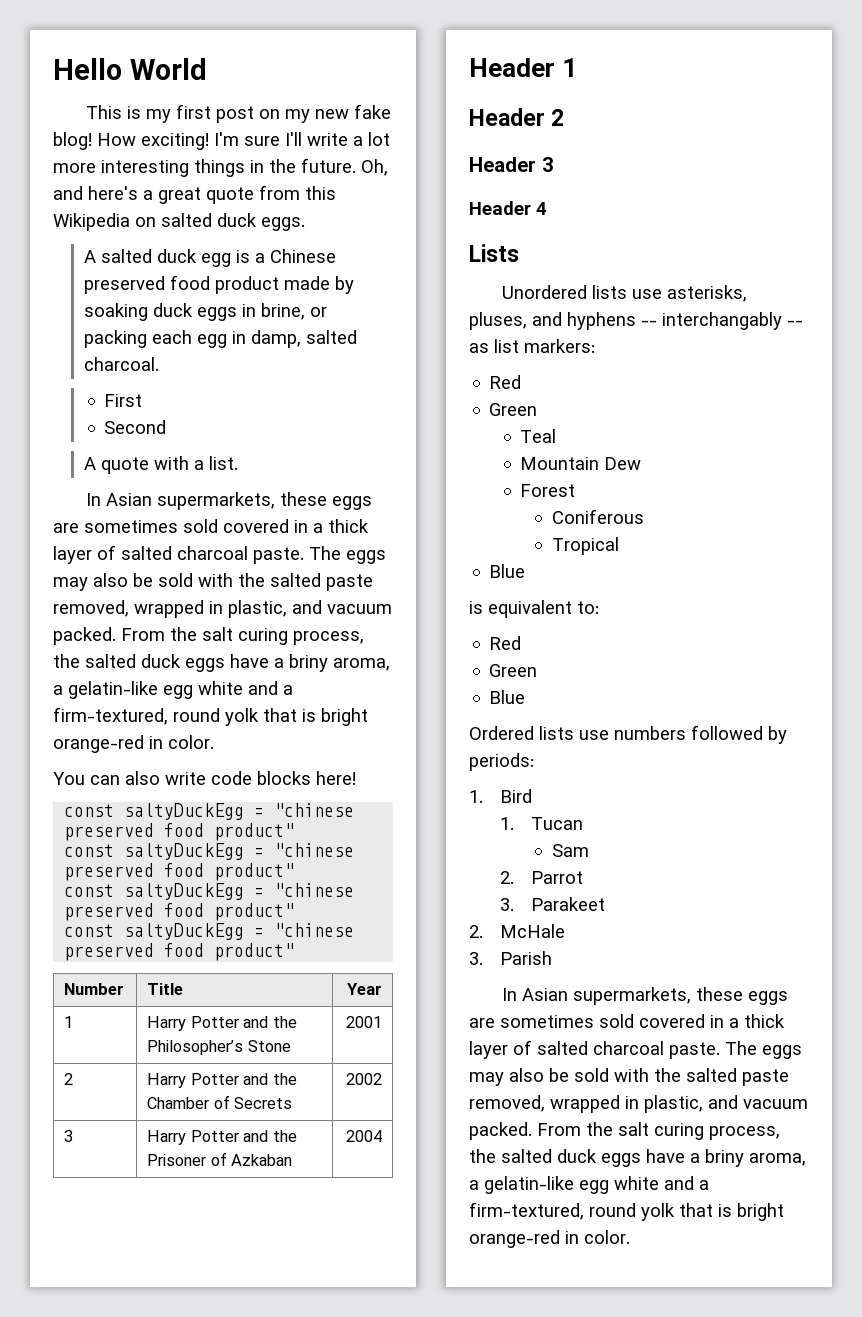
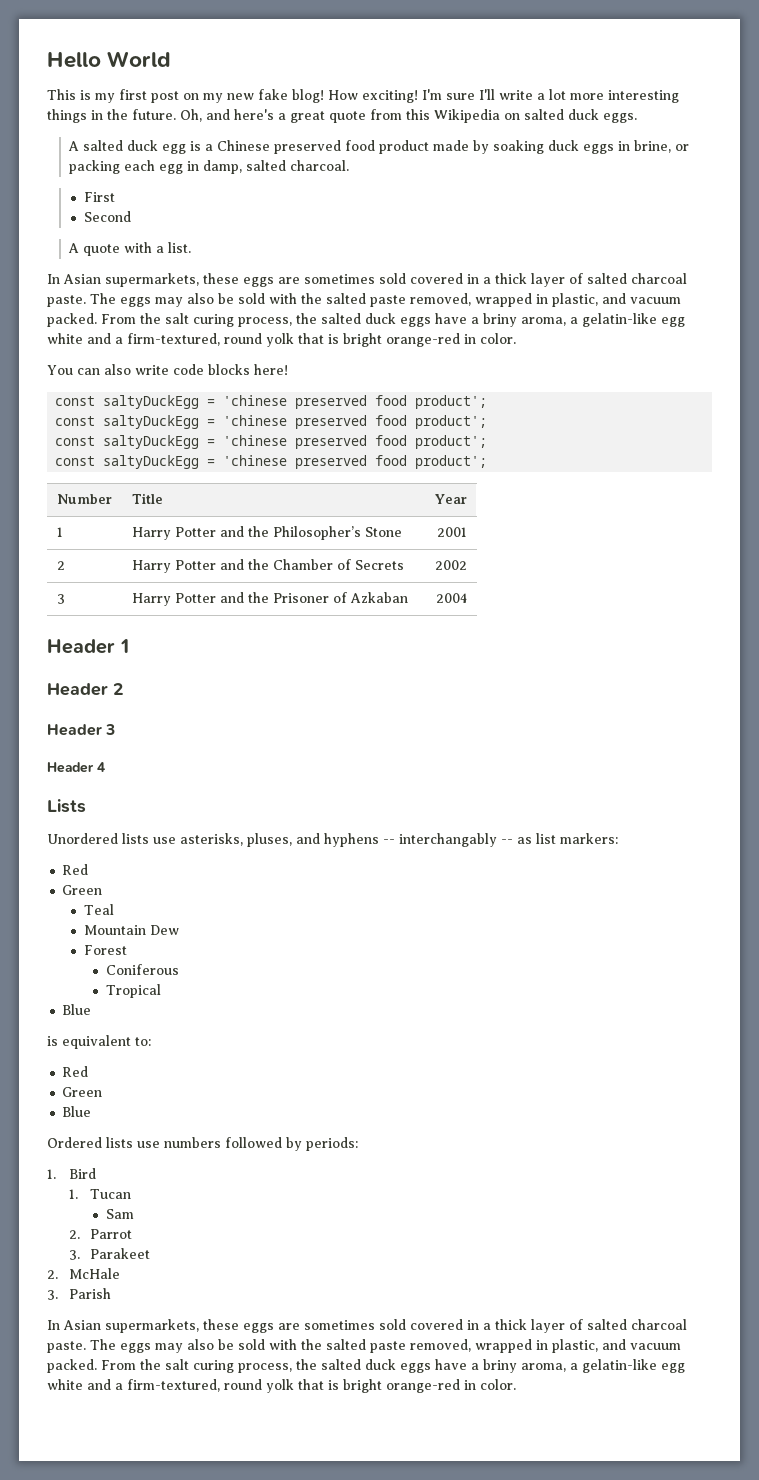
[274,803,355,817] [64,823,295,841] [64,843,355,860] [64,863,295,881] [64,883,355,900] [64,903,295,921] [64,923,355,940] [64,943,295,961] "chinese preserved food product" // const saltyDuckEgg = "chinese preserved food product" // const saltyDuckEgg = "chinese preserved food product" // const saltyDuckEgg = "chinese preserved food product" -> [223,395,488,409] [55,415,488,429] [55,435,488,449] [55,455,488,469] 'chinese preserved food product'; // const saltyDuckEgg = 'chinese preserved food product'; // const saltyDuckEgg = 'chinese preserved food product'; // const saltyDuckEgg = 'chinese preserved food product';

